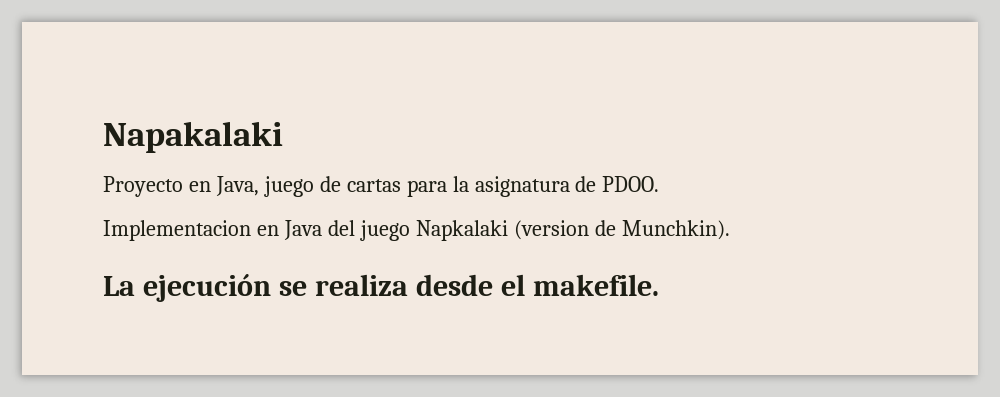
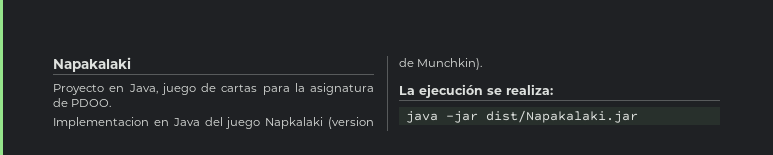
[314,274,659,296] realiza desde el makefile. -> [506,84,553,95] [405,110,638,123] realiza: // java -jar dist/Napakalaki.jar

